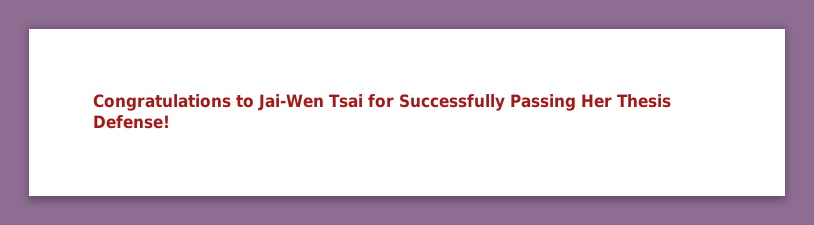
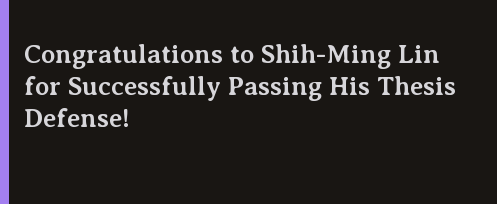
[258,94,363,111] Jai-Wen Tsai -> [261,44,441,69] Shih-Ming Lin
[580,94,612,108] Her -> [329,77,371,95] His

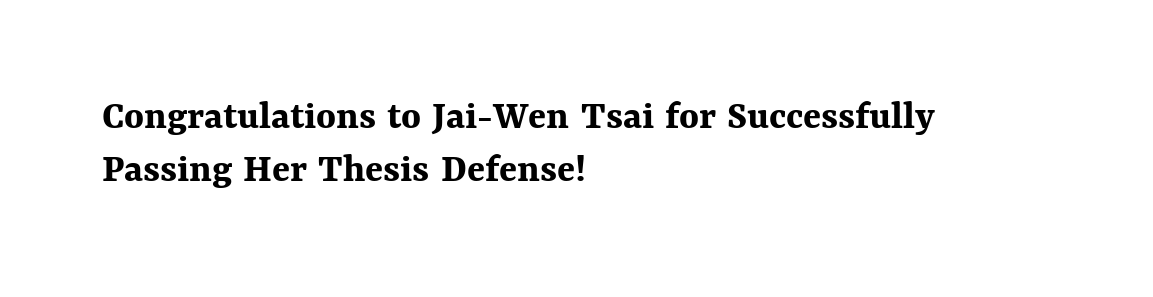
[261,44,441,69] Shih-Ming Lin -> [431,103,654,135] Jai-Wen Tsai
[329,77,371,95] His -> [243,157,308,181] Her

